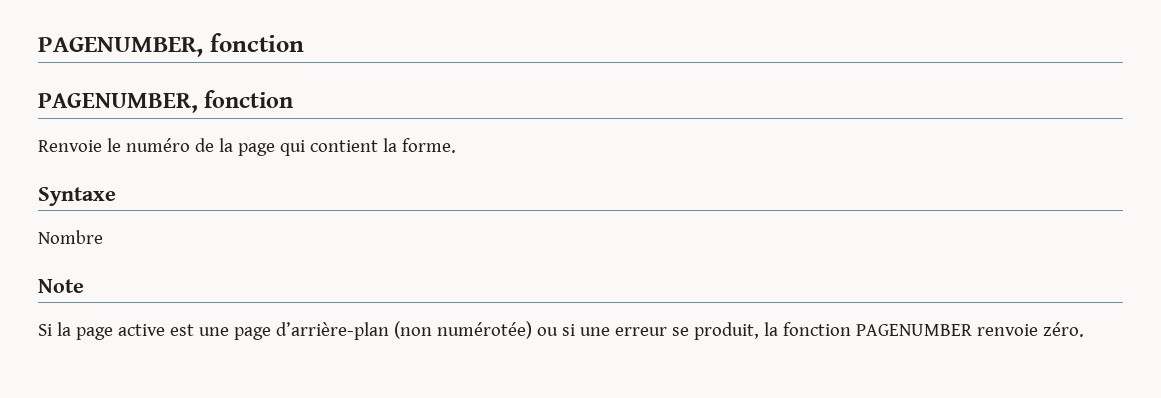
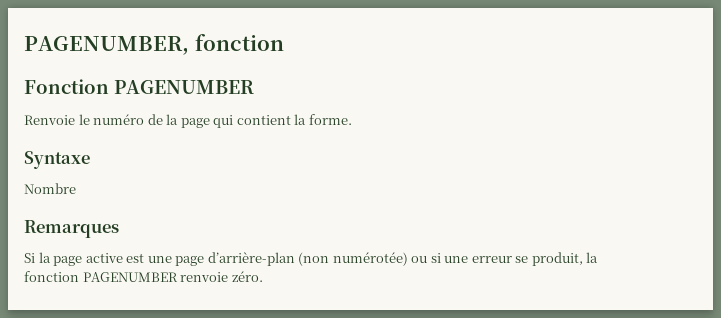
[38,33,304,57] [38,90,294,113] PAGENUMBER, fonction // PAGENUMBER, fonction -> [24,34,284,55] [24,79,254,94] PAGENUMBER, fonction // Fonction PAGENUMBER
[38,279,84,293] Note -> [24,220,119,238] Remarques

